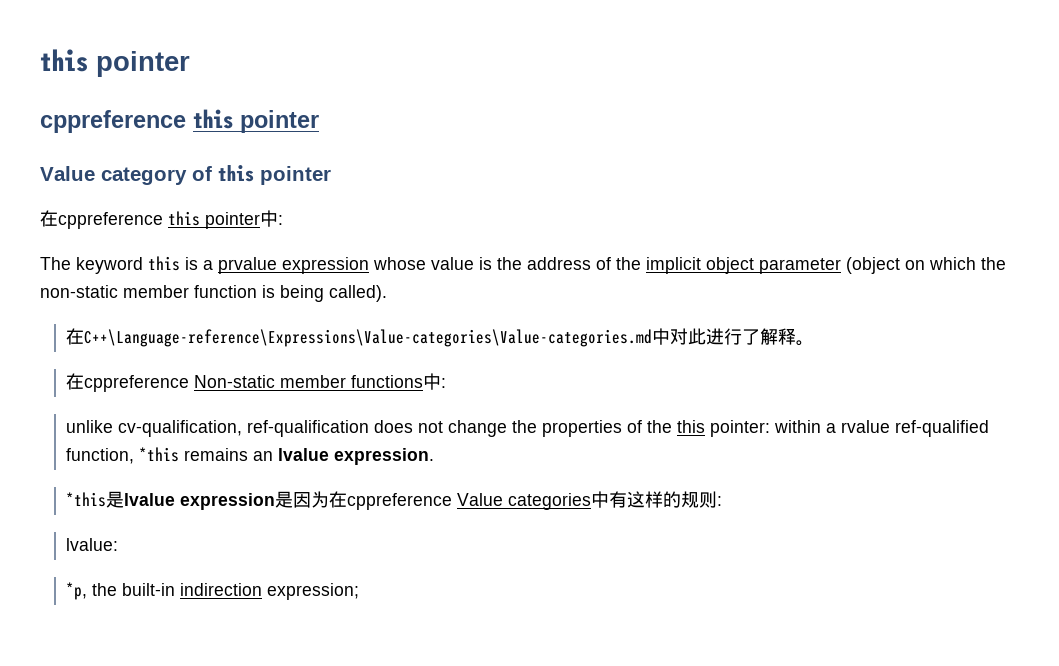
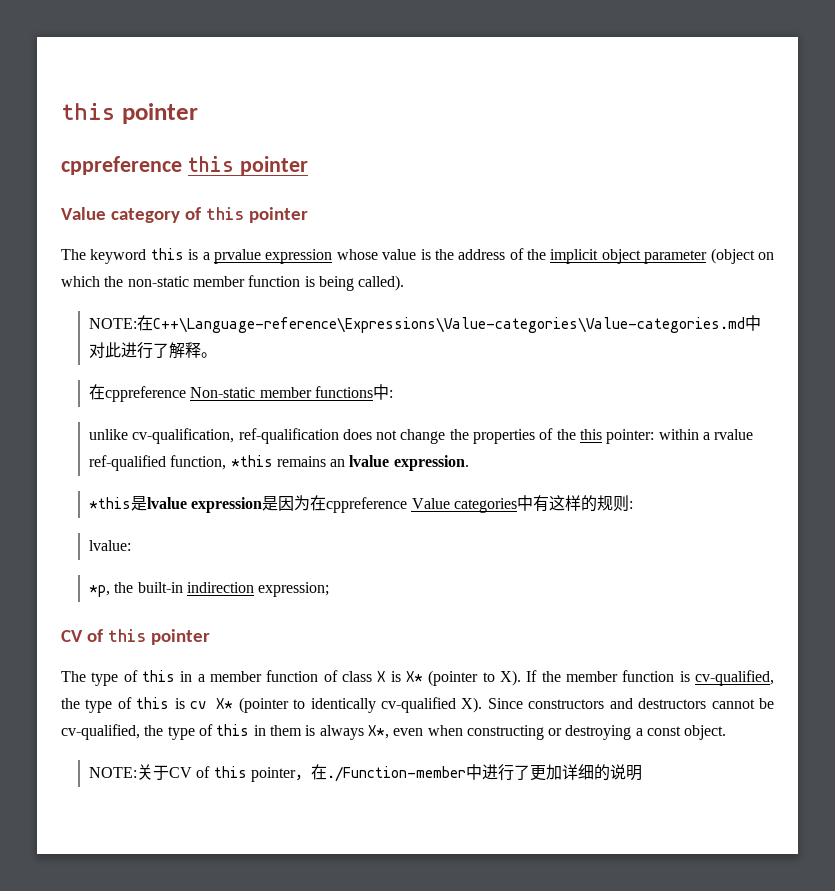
[40,210,283,229] // 在cppreference this pointer中: -> (308, 215) none
(387, 293) none -> [88,318,137,329] NOTE:
(359, 591) none -> [61,629,210,645] [61,670,774,686] [61,697,774,713] [61,724,727,740] [88,764,642,782] // CV of this pointer // The type of this in a member function of class X is X* (pointer to X). If the member function is cv-qualified, the type of this is cv X* (pointer to identically cv-qualified X). Since constructors and destructors cannot be cv-qualified, the type of this in them is always X*, even when constructing or destroying a const object. // NOTE:关于CV of this pointer，在./Function-member中进行了更加详细的说明

